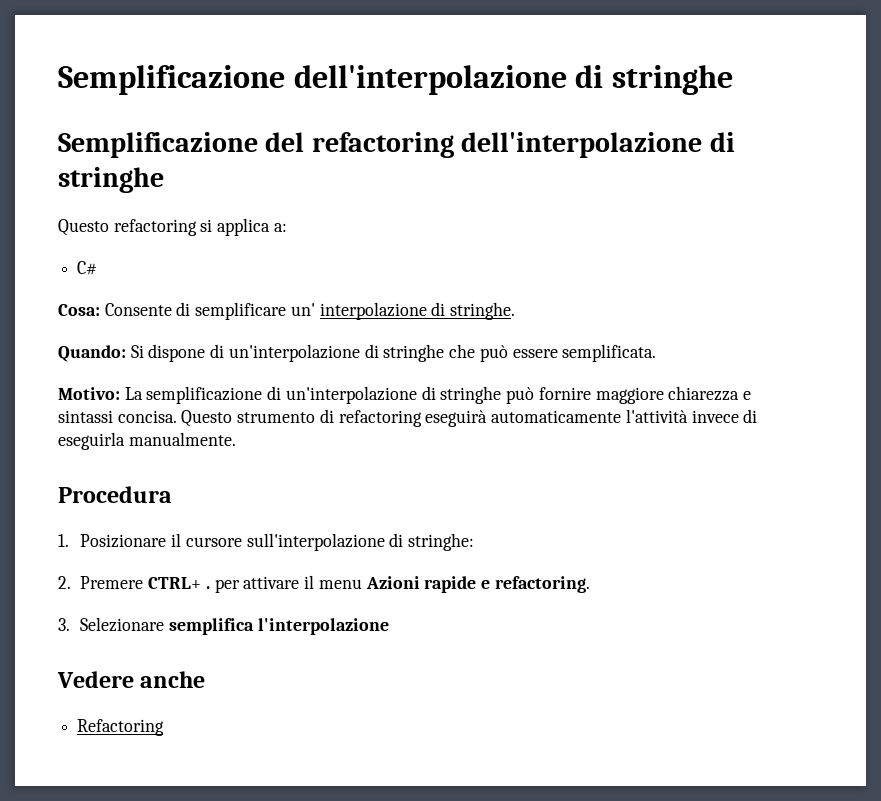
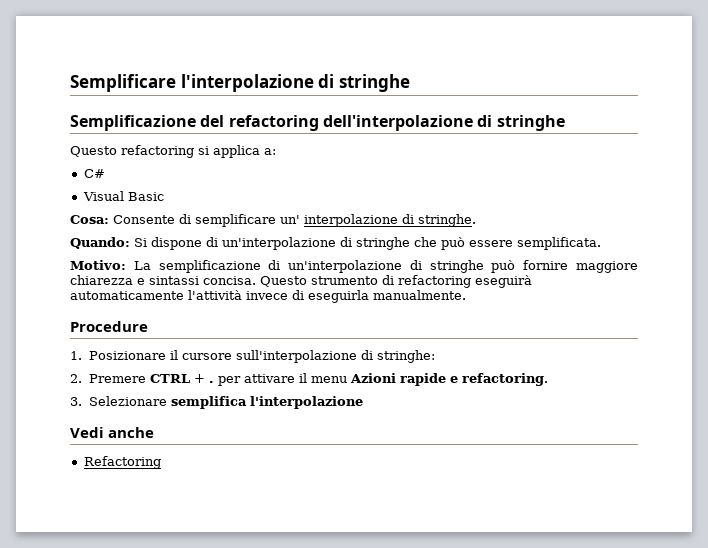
[58,65,567,95] Semplificazione dell'interpolazione -> [70,74,314,92] Semplificare l'interpolazione
(98, 268) none -> [82,191,164,201] // Visual Basic
[58,486,172,503] Procedura -> [70,321,148,332] Procedure
[148,577,202,589] CTRL+ -> [150,374,206,383] CTRL +
[57,671,134,688] Vedere -> [70,427,104,438] Vedi

